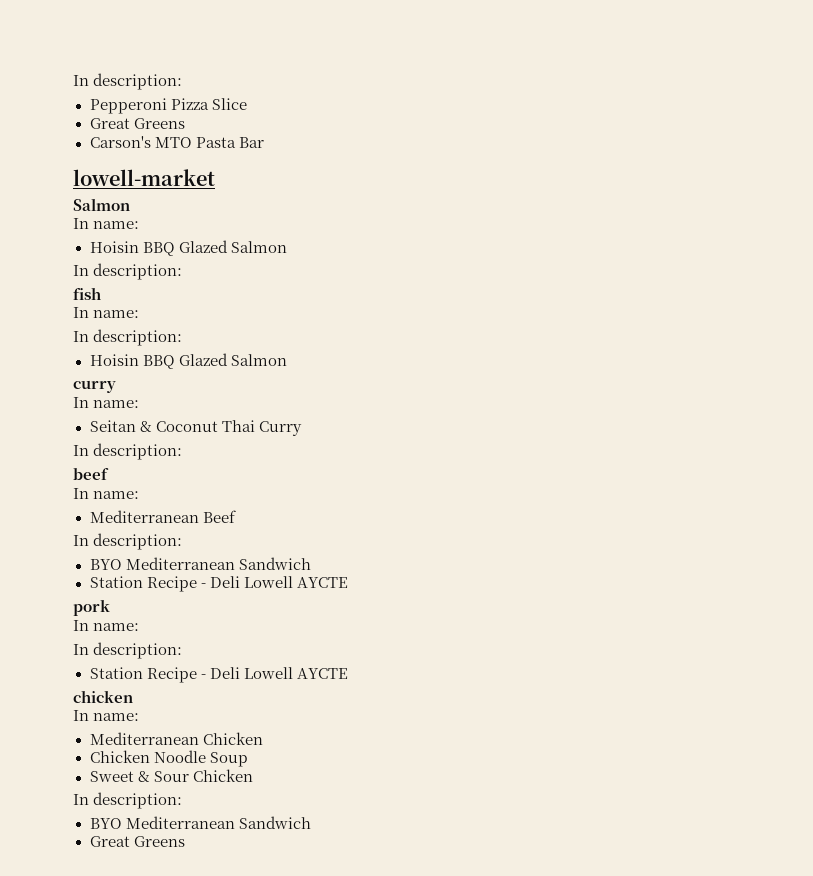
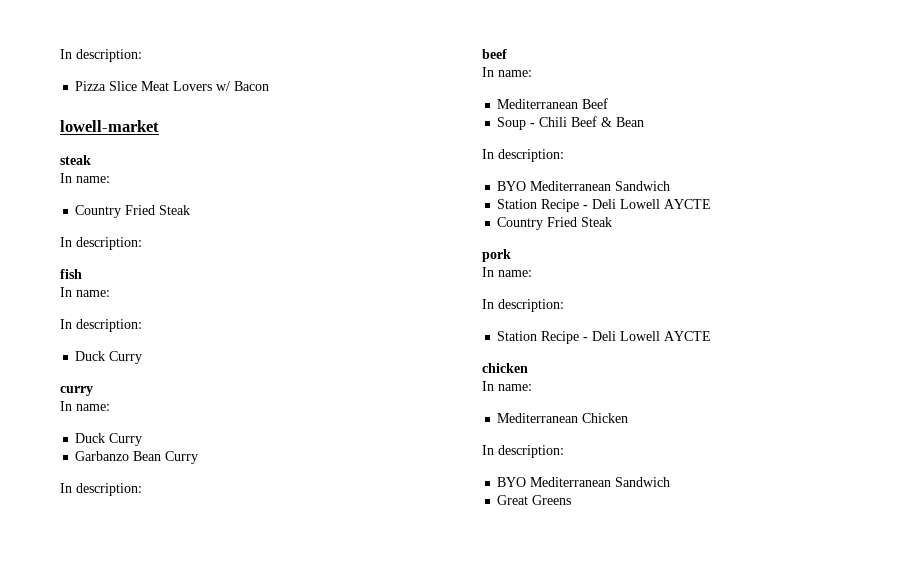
[73,73,183,90] [89,98,167,114] In description: // Pepperoni -> [60,49,142,62] In description: //
[89,118,185,129] [89,136,264,148] // Great Greens // Carson's MTO Pasta Bar -> [141,81,270,91] Meat Lovers w/ Bacon
[73,198,130,211] [73,218,140,229] [89,240,287,256] Salmon // In name: // Hoisin BBQ Glazed Salmon -> [60,155,91,165] [60,173,110,183] [75,205,191,218] steak // In name: // Country Fried Steak
[89,353,287,369] Hoisin BBQ Glazed Salmon -> [75,351,143,364] Duck Curry
[89,420,255,432] Seitan & Coconut Thai -> [75,433,143,446] [75,451,162,461] Duck Curry // Garbanzo Bean
(236, 516) none -> [497,116,645,130] // Soup - Chili Beef & Bean
(348, 582) none -> [497,217,613,230] // Country Fried Steak
[89,750,248,767] [89,769,253,782] // Chicken Noodle Soup // Sweet & Sour Chicken -> (629, 418) none

